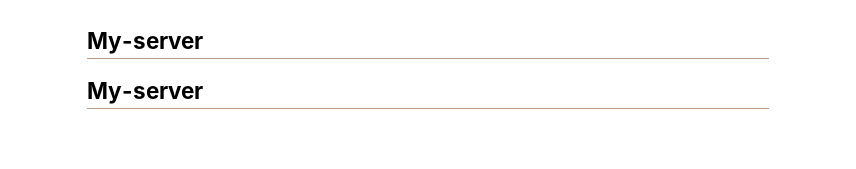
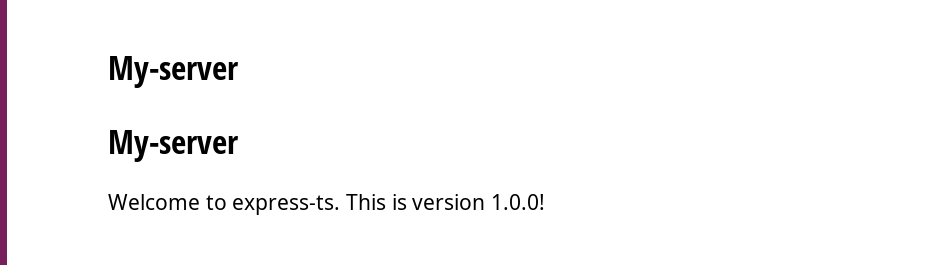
(203, 93) none -> [108,194,546,215] // Welcome to express-ts. This is version 1.0.0!

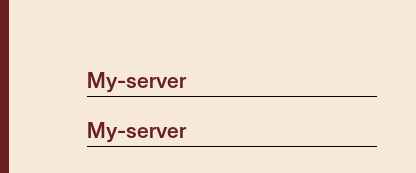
[108,194,546,215] // Welcome to express-ts. This is version 1.0.0! -> (187, 132) none

